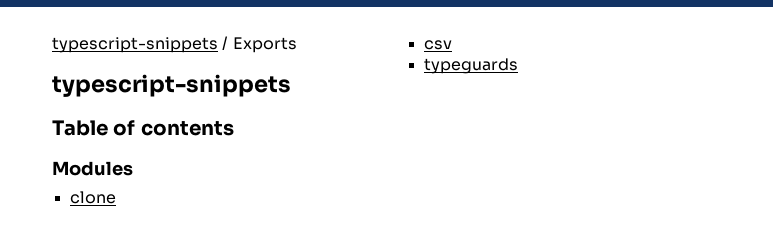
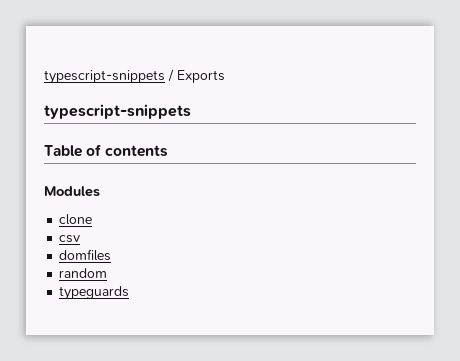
(452, 45) none -> [59,249,112,261] [59,268,108,278] // domfiles // random

